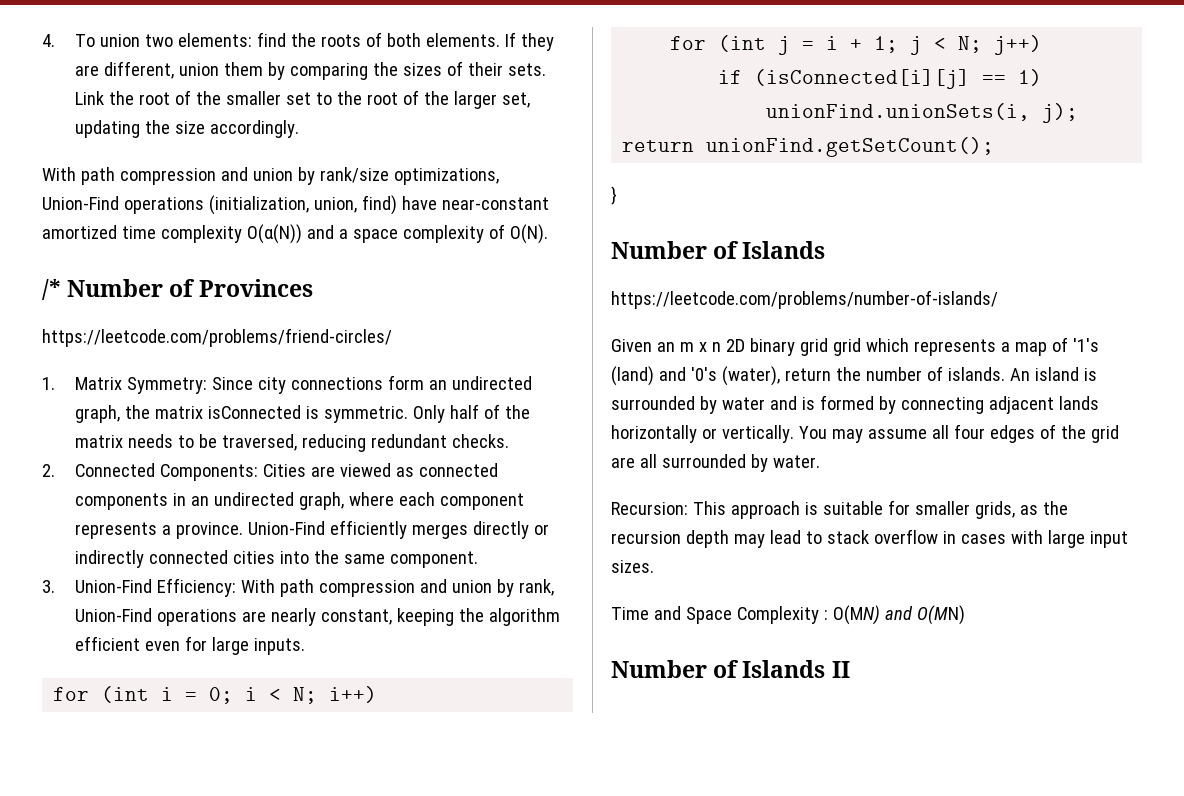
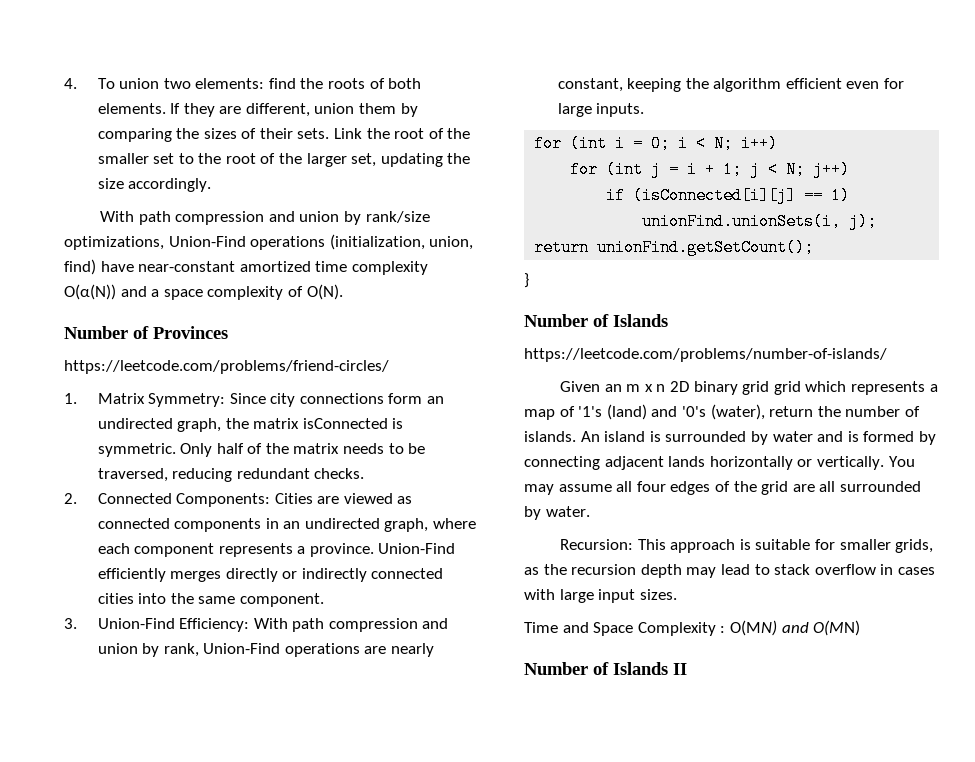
[42,279,61,300] /* -> (343, 292) none

